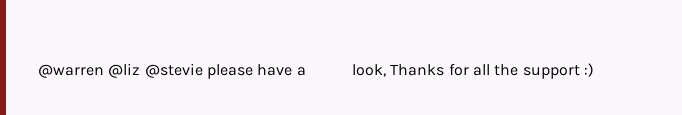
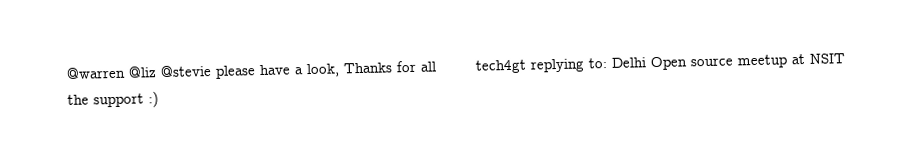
(594, 70) none -> [475,53,845,74] // tech4gt replying to: Delhi Open source meetup at NSIT

